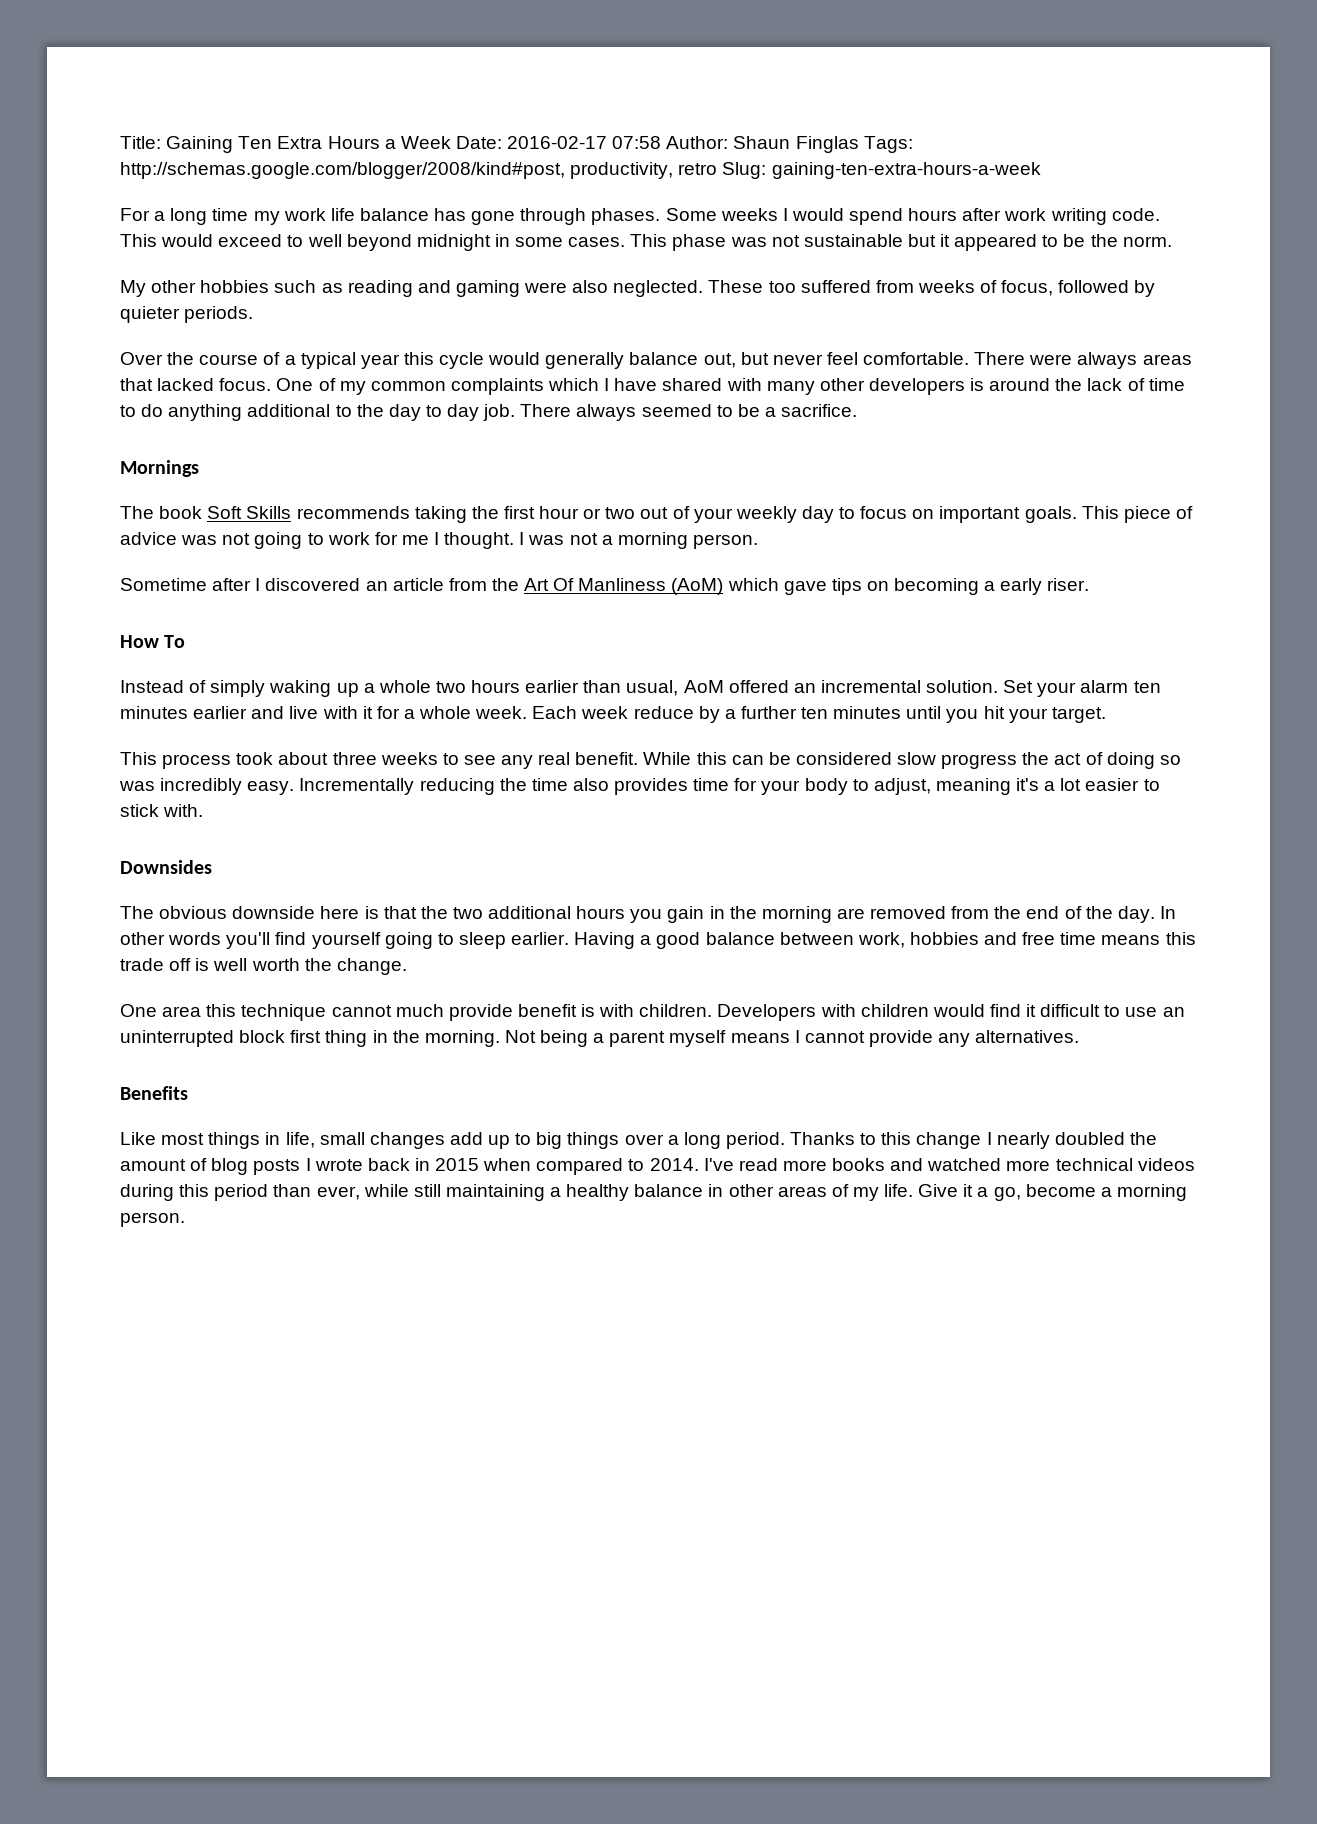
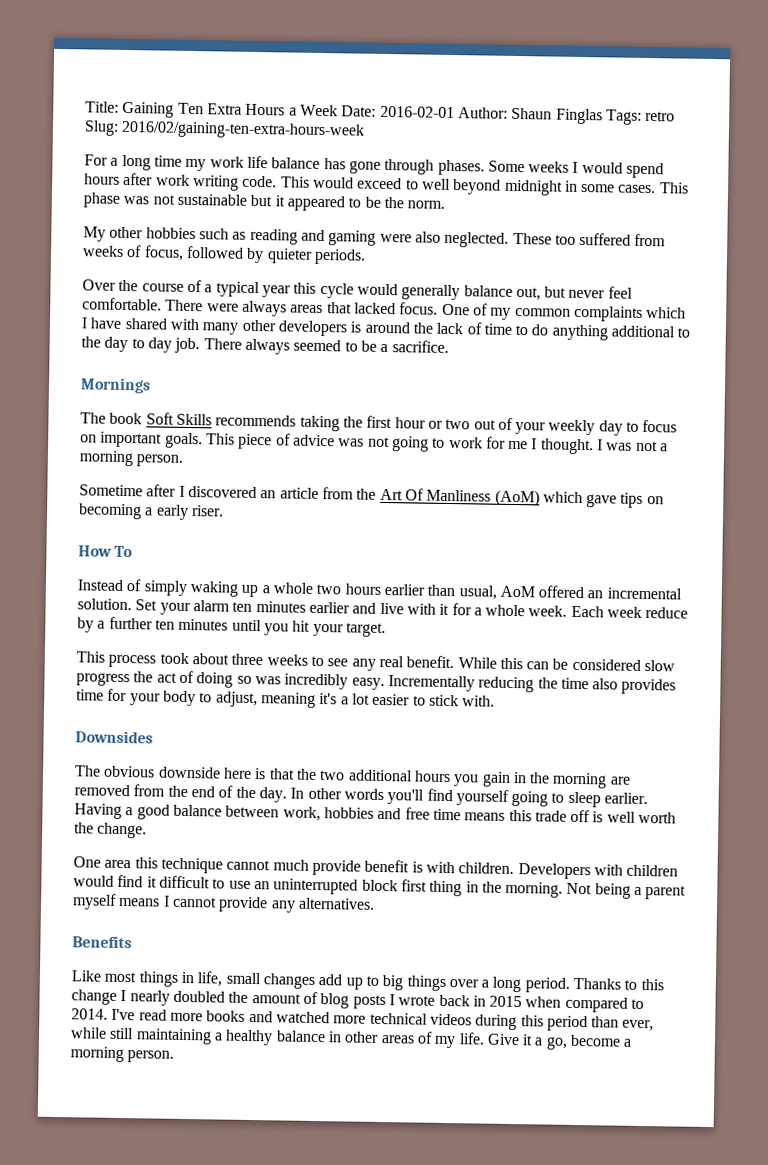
[507,136,662,149] 2016-02-17 07:58 -> [379,105,455,119] 2016-02-01
[120,162,674,179] http://schemas.google.com/blogger/2008/kind#post, productivity, -> (642, 117) none
[771,162,1041,179] gaining-ten-extra-hours-a-week -> [121,120,366,140] 2016/02/gaining-ten-extra-hours-week

